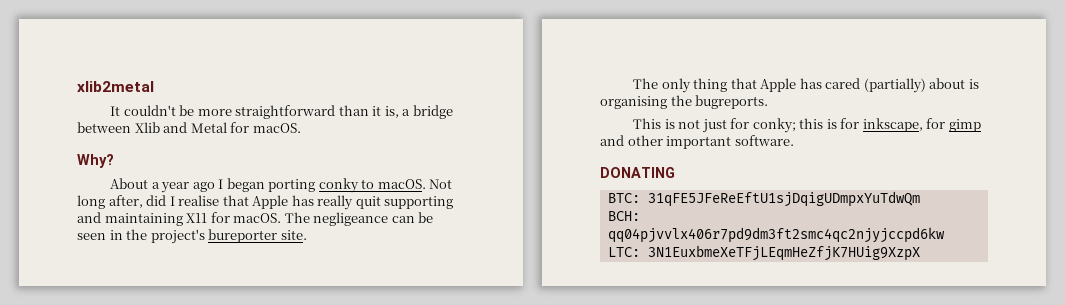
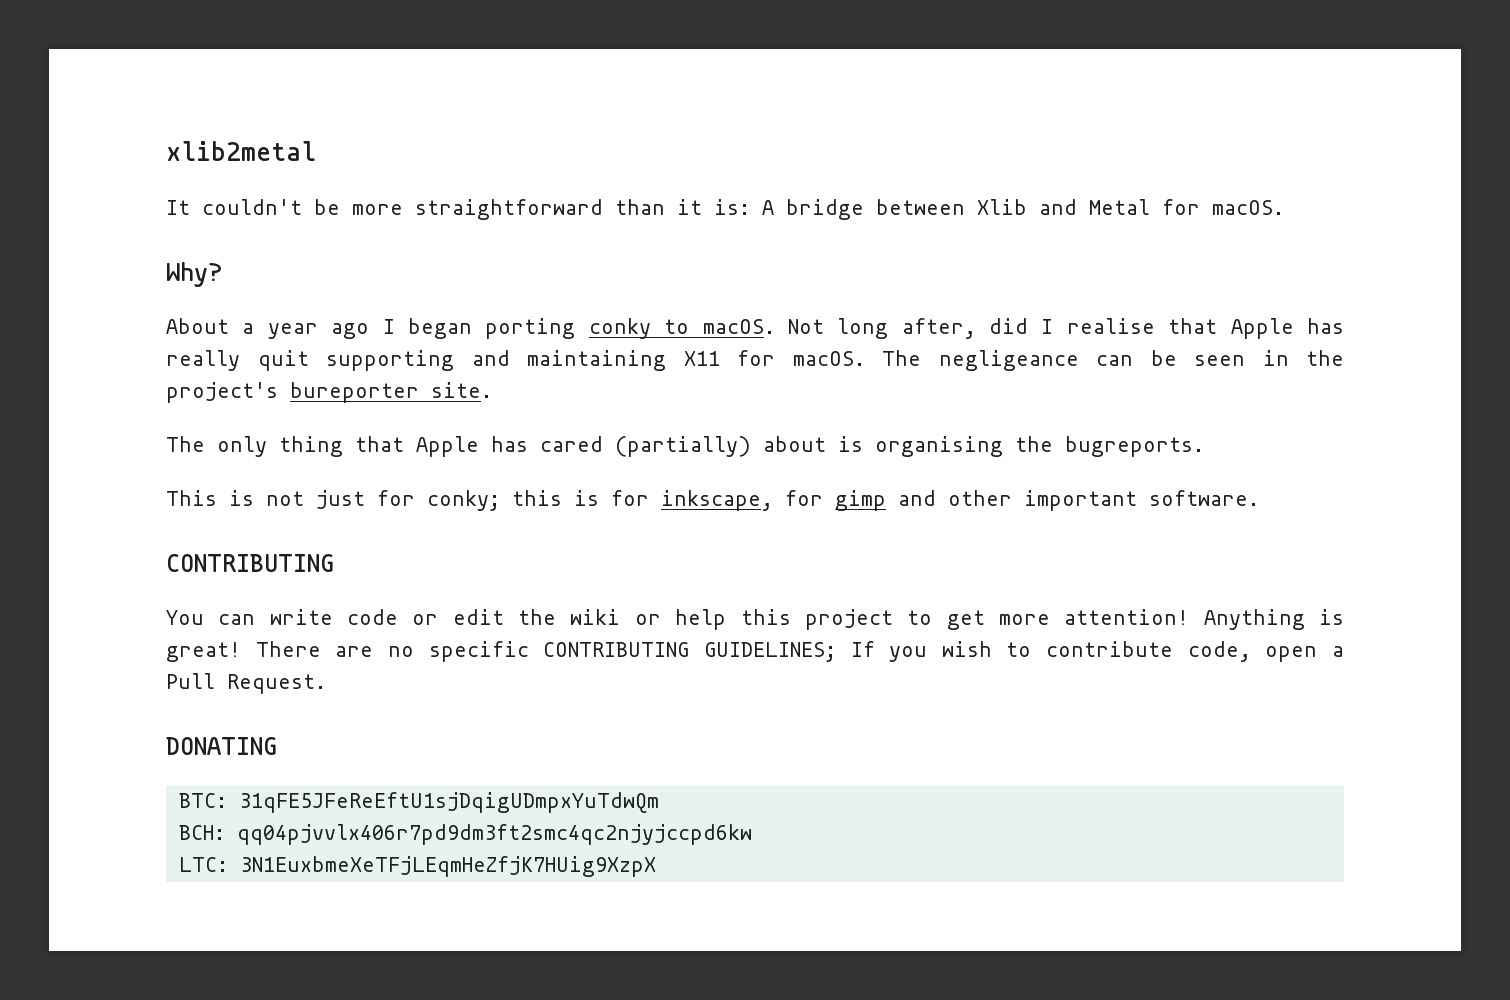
[384,106,411,118] is, a -> [714,199,774,215] is: A
(794, 140) none -> [166,554,334,572] [166,609,1344,630] [166,641,1344,662] [166,673,326,694] // CONTRIBUTING // You can write code or edit the wiki or help this project to get more attention! Anything is great! There are no specific CONTRIBUTING GUIDELINES; If you wish to contribute code, open a Pull Request.

